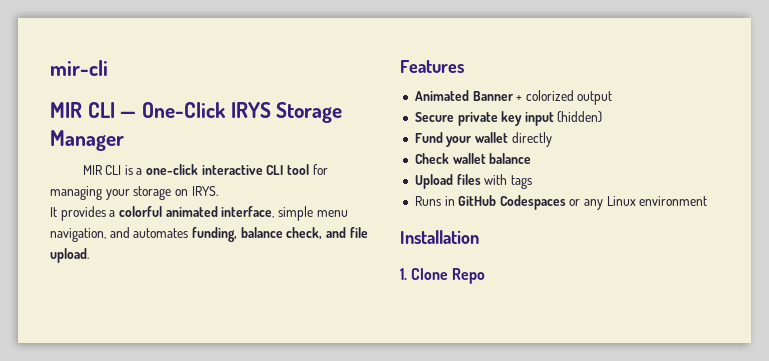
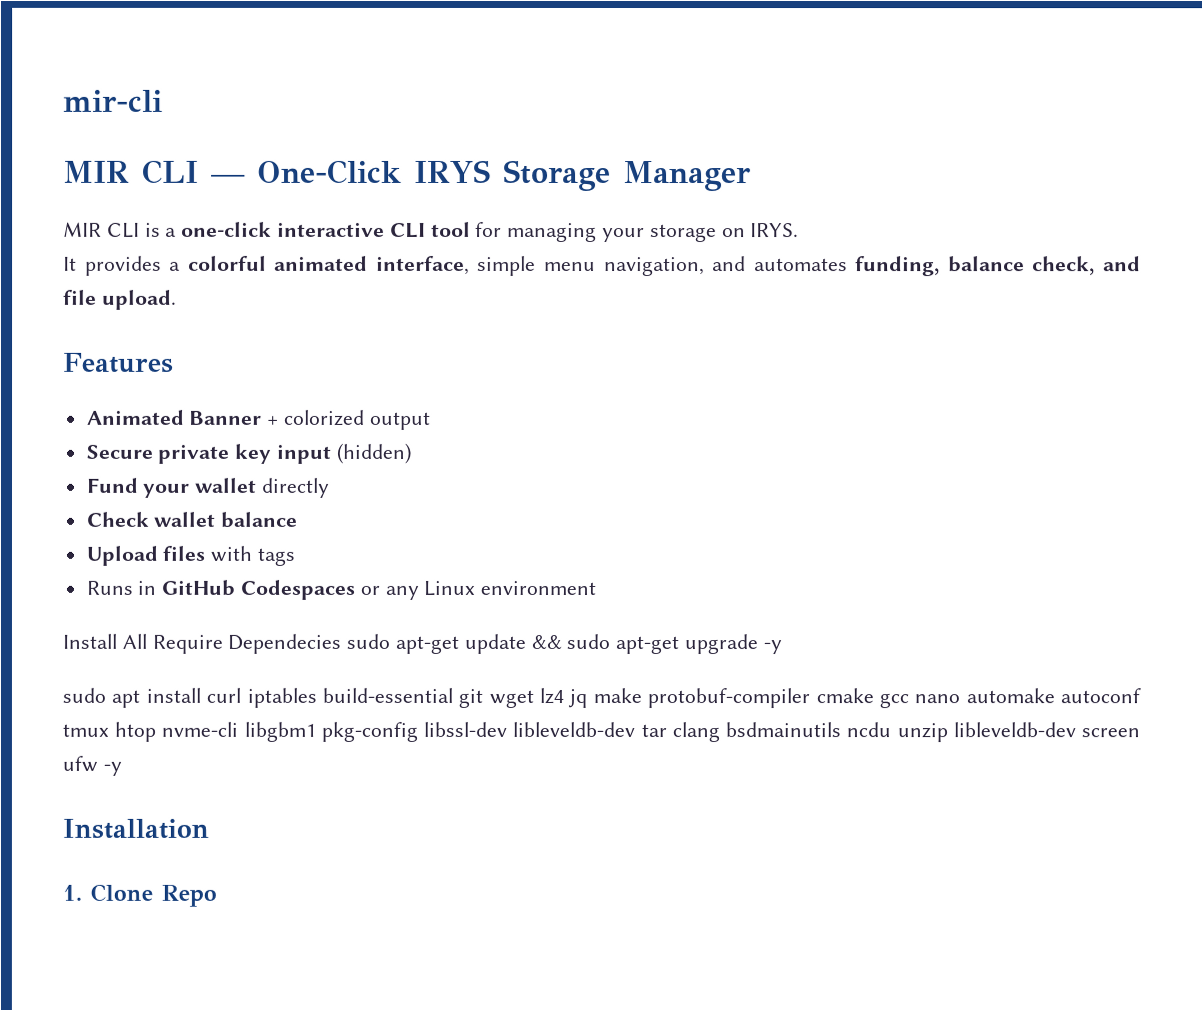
(708, 201) none -> [62,633,782,655] [62,687,1141,709] [62,721,1140,743] [62,755,122,776] // Install All Require Dependecies sudo apt-get update && sudo apt-get upgrade -y // sudo apt install curl iptables build-essential git wget lz4 jq make protobuf-compiler cmake gcc nano automake autoconf tmux htop nvme-cli libgbm1 pkg-config libssl-dev libleveldb-dev tar clang bsdmainutils ncdu unzip libleveldb-dev screen ufw -y

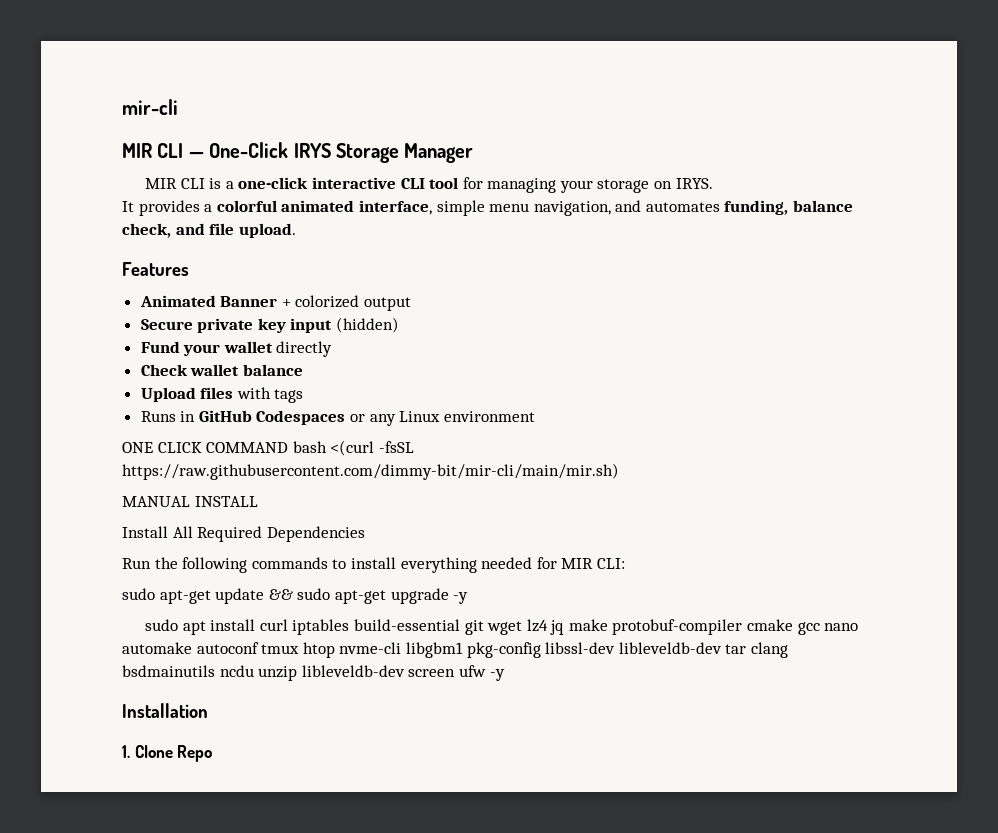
[62,633,342,654] Install All Require Dependecies -> [122,440,414,456] [122,463,619,480] [122,496,258,507] [122,526,365,542] [122,557,625,573] ONE CLICK COMMAND bash <(curl -fsSL https://raw.githubusercontent.com/dimmy-bit/mir-cli/main/mir.sh) // MANUAL INSTALL // Install All Required Dependencies // Run the following commands to install everything needed for MIR CLI: //

